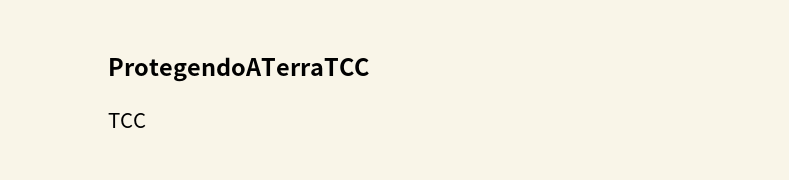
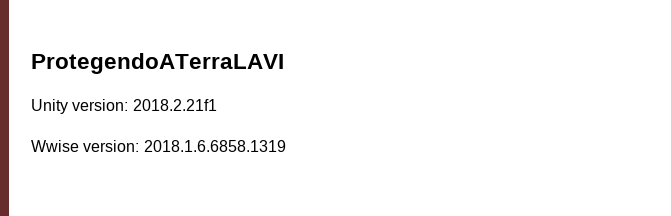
[108,57,369,82] [108,113,146,128] ProtegendoATerraTCC // TCC -> [31,53,284,74] [31,99,217,114] [31,140,286,152] ProtegendoATerraLAVI // Unity version: 2018.2.21f1 // Wwise version: 2018.1.6.6858.1319

